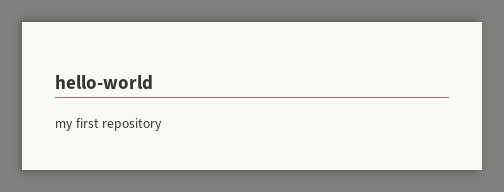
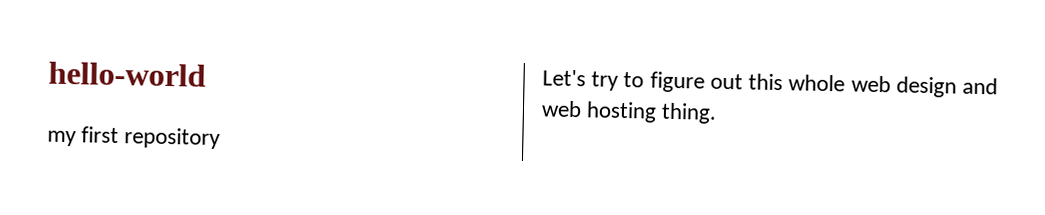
(163, 124) none -> [542,69,998,98] [541,100,718,124] // Let's try to figure out this whole web design and web hosting thing.

